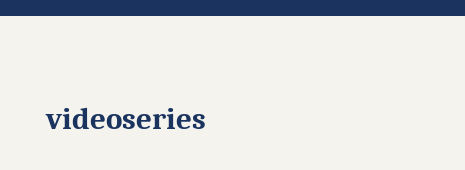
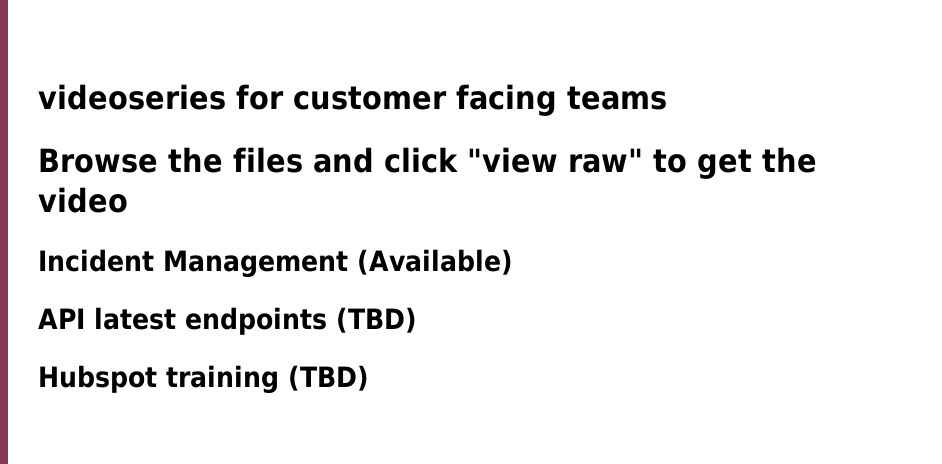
(206, 118) none -> [236,84,667,116] [38,147,817,179] [38,187,128,213] [38,249,513,278] [38,307,417,335] [38,365,369,394] for customer facing teams // Browse the files and click "view raw" to get the video // Incident Management (Available) // API latest endpoints (TBD) // Hubspot training (TBD)

